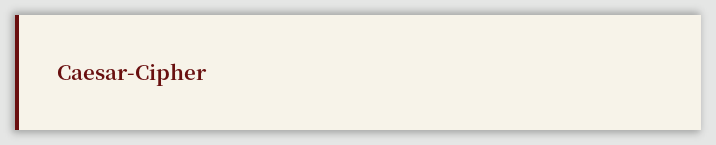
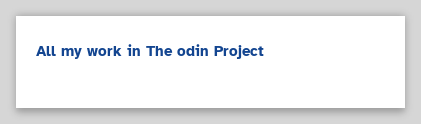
[57,63,207,86] Caesar-Cipher -> [36,44,264,59] All my work in The odin Project

